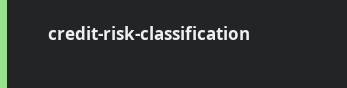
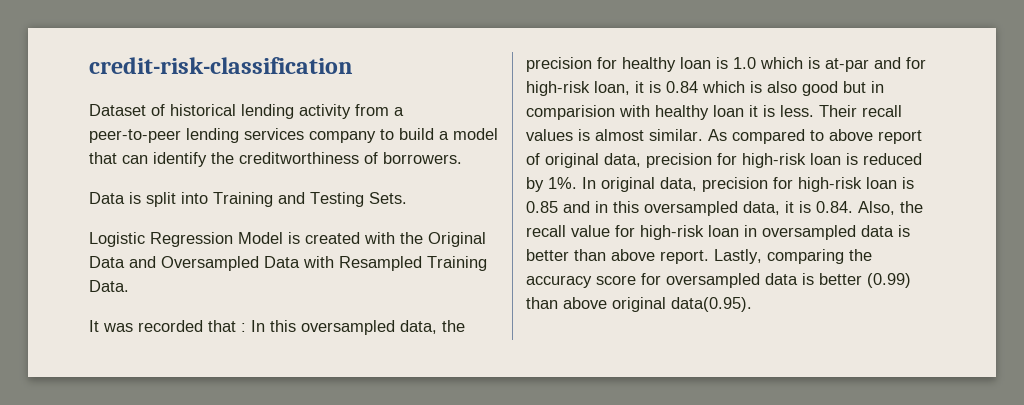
(250, 33) none -> [89,104,404,119] [89,128,498,143] [89,152,462,167] [89,192,407,207] [89,232,486,247] [89,256,487,271] [89,280,129,292] [89,320,465,335] [526,57,926,72] [526,81,884,96] [526,105,902,120] [526,129,922,144] [526,153,922,168] [526,177,914,192] [526,201,923,216] [526,225,910,240] [526,249,872,264] [526,273,911,288] [526,297,752,312] // Dataset of historical lending activity from a peer-to-peer lending services company to build a model that can identify the creditworthiness of borrowers. // Data is split into Training and Testing Sets. // Logistic Regression Model is created with the Original Data and Oversampled Data with Resampled Training Data. // It was recorded that : In this oversampled data, the precision for healthy loan is 1.0 which is at-par and for high-risk loan, it is 0.84 which is also good but in comparision with healthy loan it is less. Their recall values is almost similar. As compared to above report of original data, precision for high-risk loan is reduced by 1%. In original data, precision for high-risk loan is 0.85 and in this oversampled data, it is 0.84. Also, the recall value for high-risk loan in oversampled data is better than above report. Lastly, comparing the accuracy score for oversampled data is better (0.99) than above original data(0.95).

